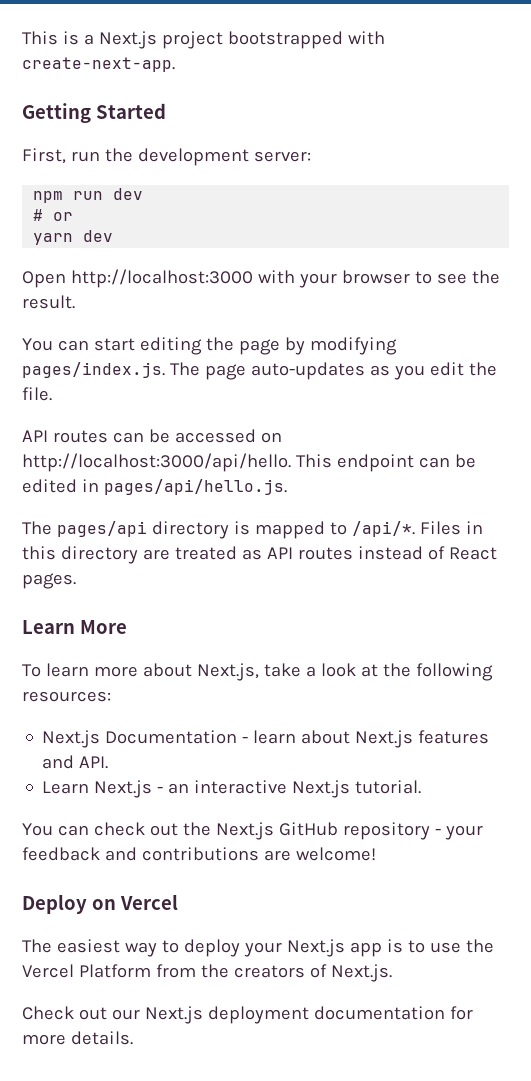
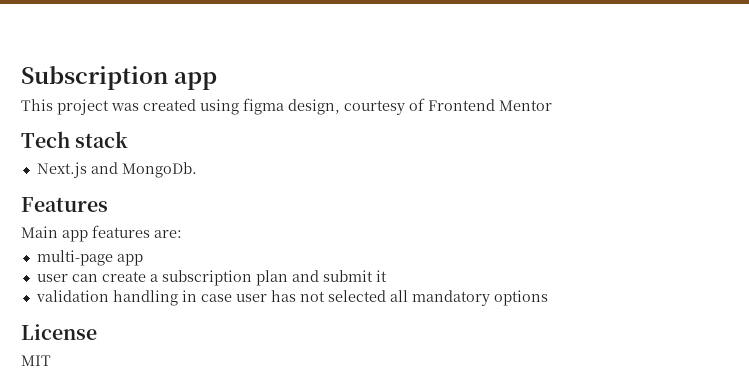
[22,31,385,49] [22,57,175,72] [22,103,166,123] [22,148,311,166] [33,188,144,203] [33,209,74,221] [33,230,114,245] [22,269,500,288] [22,295,75,309] [22,337,397,355] [22,362,497,380] [22,387,52,401] [22,429,282,443] [22,453,476,472] [22,479,287,495] [22,521,483,539] [22,546,497,564] [22,573,76,589] [22,620,127,634] [22,663,493,681] [22,691,111,702] [42,730,490,748] [42,755,109,769] [42,780,422,798] [22,822,483,840] [22,847,376,861] [22,894,178,914] [22,939,494,957] [22,964,392,982] [22,1006,473,1024] [22,1031,133,1045] This is a Next.js project bootstrapped with create-next-app. // Getting Started // First, run the development server: // npm run dev // # or // yarn dev // Open http://localhost:3000 with your browser to see the result. // You can start editing the page by modifying pages/index.js. The page auto-updates as you edit the file. // API routes can be accessed on http://localhost:3000/api/hello. This endpoint can be edited in pages/api/hello.js. // The pages/api directory is mapped to /api/*. Files in this directory are treated as API routes instead of React pages. // Learn More // To learn more about Next.js, take a look at the following resources: // Next.js Documentation - learn about Next.js features and API. // Learn Next.js - an interactive Next.js tutorial. // You can check out the Next.js GitHub repository - your feedback and contributions are welcome! // Deploy on Vercel // The easiest way to deploy your Next.js app is to use the Vercel Platform from the creators of Next.js. // Check out our Next.js deployment documentation for more details. -> [21,66,218,90] [21,98,552,115] [21,131,129,148] [36,162,197,178] [21,197,108,212] [21,225,182,242] [36,250,143,266] [36,270,387,286] [35,290,548,306] [21,324,97,340] [21,355,51,366] Subscription app // This project was created using figma design, courtesy of Frontend Mentor // Tech stack // Next.js and MongoDb. // Features // Main app features are: // multi-page app // user can create a subscription plan and submit it // validation handling in case user has not selected all mandatory options // License // MIT

